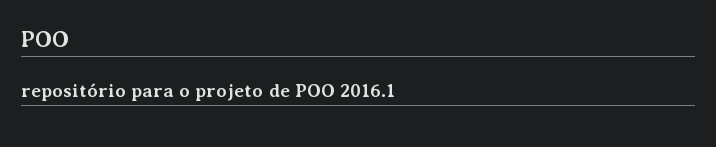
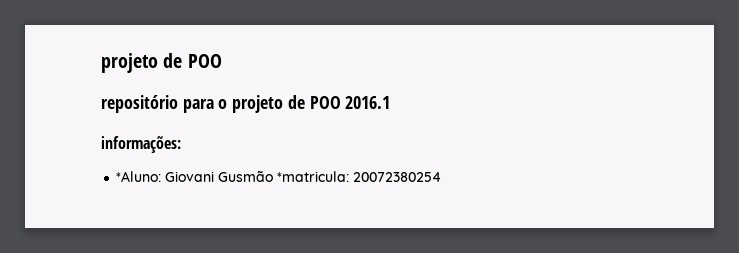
(21, 39) none -> [101,53,183,73] projeto de
(395, 90) none -> [101,136,181,153] [116,170,442,182] // informações: // *Aluno: Giovani Gusmão *matricula: 20072380254

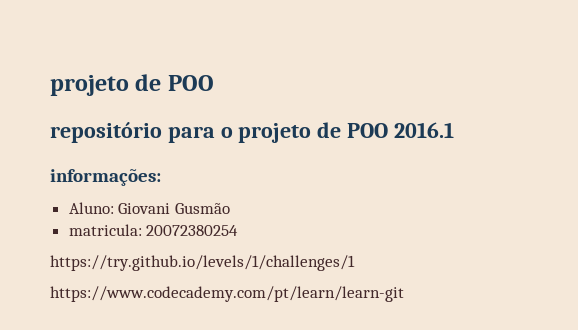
[116,171,162,182] *Aluno: -> [68,202,114,214] Aluno:
[277,171,350,182] *matricula: -> [68,224,142,236] // matricula:
(442, 177) none -> [50,255,355,271] [50,286,404,302] // https://try.github.io/levels/1/challenges/1 // https://www.codecademy.com/pt/learn/learn-git

